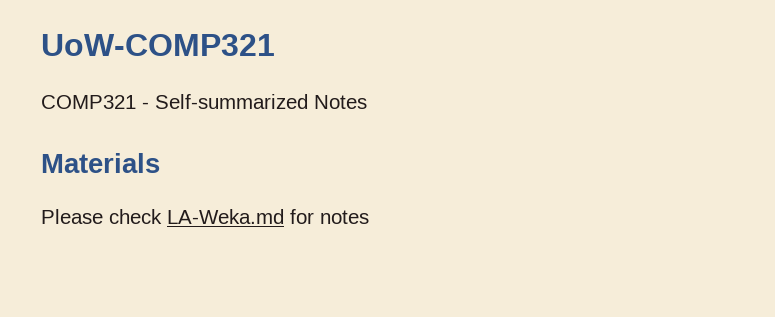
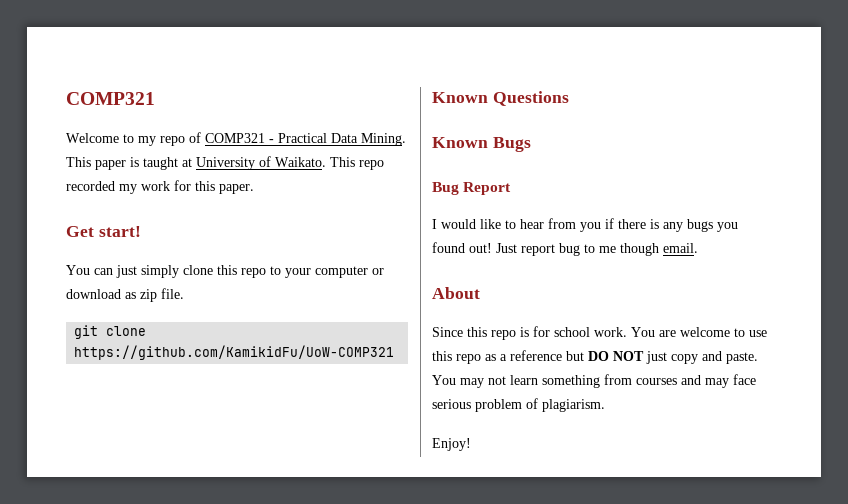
[41,34,275,56] [41,94,367,109] [41,153,160,173] [41,209,369,224] UoW-COMP321 // COMP321 - Self-summarized Notes // Materials // Please check LA-Weka.md for notes -> [66,92,155,105] [66,132,406,146] [66,156,384,170] [66,180,254,194] [66,226,141,237] [66,265,384,278] [66,288,184,302] [74,325,147,339] [74,345,395,360] [432,91,569,106] [432,137,531,152] [432,182,512,195] [432,218,738,232] [432,242,698,256] [432,287,480,299] [432,326,767,340] [432,350,758,364] [432,374,756,388] [432,398,605,412] [432,438,471,451] COMP321 // Welcome to my repo of COMP321 - Practical Data Mining. This paper is taught at University of Waikato. This repo recorded my work for this paper. // Get start! // You can just simply clone this repo to your computer or download as zip file. // git clone https://github.com/KamikidFu/UoW-COMP321 // Known Questions // Known Bugs // Bug Report // I would like to hear from you if there is any bugs you found out! Just report bug to me though email. // About // Since this repo is for school work. You are welcome to use this repo as a reference but DO NOT just copy and paste. You may not learn something from courses and may face serious problem of plagiarism. // Enjoy!

